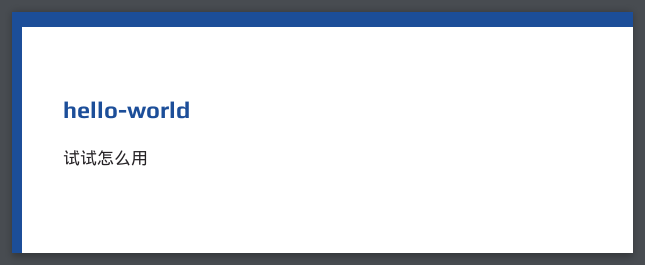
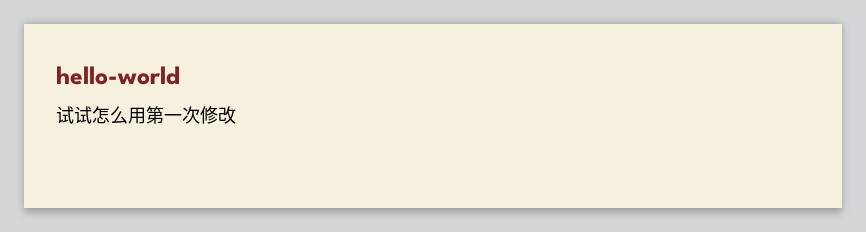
(148, 158) none -> [146,106,236,124] 第一次修改

